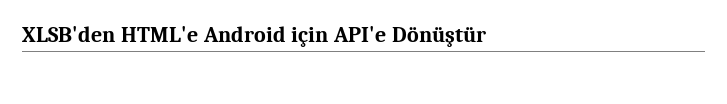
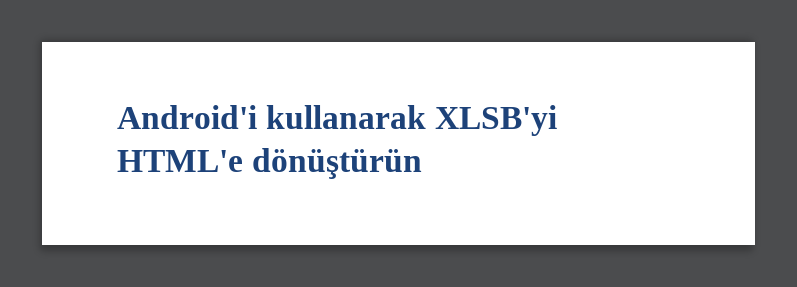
[22,26,487,47] XLSB'den HTML'e Android için API'e Dönüştür -> [117,105,558,136] [117,148,423,179] Android'i kullanarak XLSB'yi HTML'e dönüştürün

